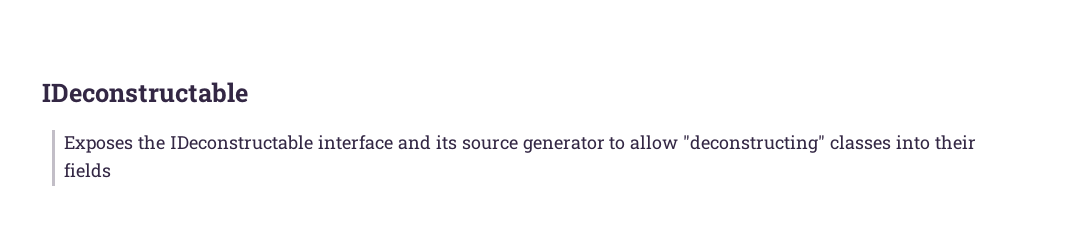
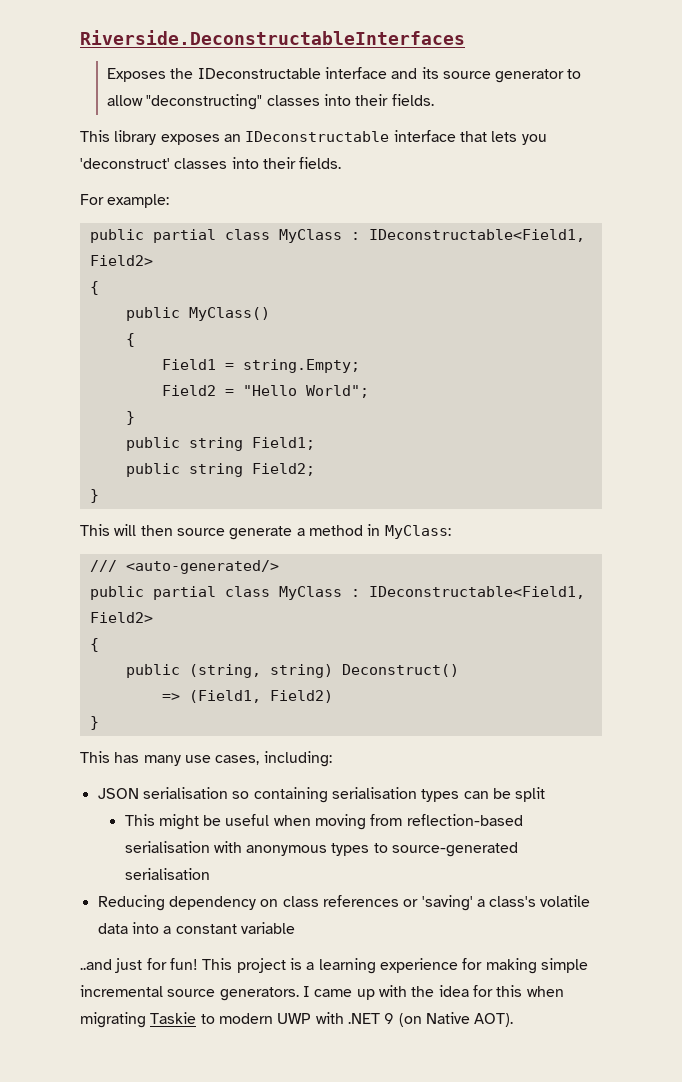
[42,82,248,103] IDeconstructable -> [80,30,465,45] Riverside.DeconstructableInterfaces
[64,163,112,178] fields -> [391,94,434,106] [80,130,547,145] [80,157,342,169] [80,194,170,208] [89,229,585,243] [89,255,153,266] [89,281,99,295] [125,307,270,321] [125,333,135,347] [161,359,360,373] [161,385,369,398] [125,411,135,425] [125,437,315,451] [125,463,315,477] [89,489,99,503] [80,524,451,540] [89,560,279,574] [89,586,585,600] [89,612,153,623] [89,638,99,652] [125,664,459,678] [161,690,333,703] [89,716,99,730] [80,751,332,767] [97,787,546,803] [124,814,523,830] [124,841,519,857] [124,868,210,880] [97,895,591,911] [97,922,295,934] [80,958,588,974] [80,985,564,1001] [80,1012,514,1028] fields. // This library exposes an IDeconstructable interface that lets you 'deconstruct' classes into their fields. // For example: // public partial class MyClass : IDeconstructable<Field1, Field2> // { // public MyClass() // { // Field1 = string.Empty; // Field2 = "Hello World"; // } // public string Field1; // public string Field2; // } // This will then source generate a method in MyClass: // /// <auto-generated/> // public partial class MyClass : IDeconstructable<Field1, Field2> // { // public (string, string) Deconstruct() // => (Field1, Field2) // } // This has many use cases, including: // JSON serialisation so containing serialisation types can be split // This might be useful when moving from reflection-based serialisation with anonymous types to source-generated serialisation // Reducing dependency on class references or 'saving' a class's volatile data into a constant variable // ..and just for fun! This project is a learning experience for making simple incremental source generators. I came up with the idea for this when migrating Taskie to modern UWP with .NET 9 (on Native AOT).

